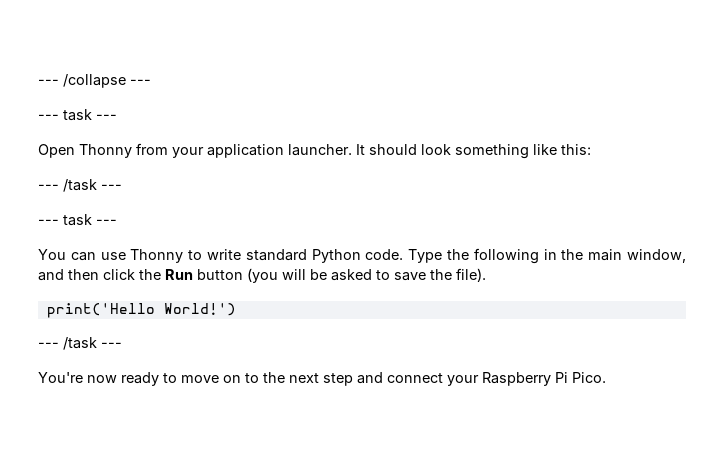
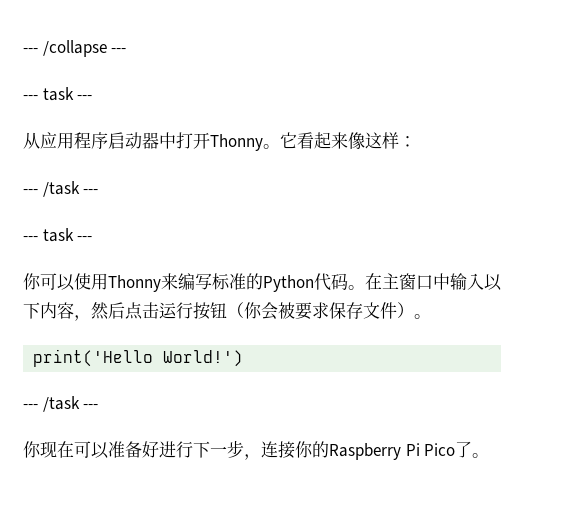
[38,143,591,159] Open Thonny from your application launcher. It should look something like this: -> [23,132,416,151] 从应用程序启动器中打开Thonny。它看起来像这样：
[38,248,686,264] [38,268,486,283] You can use Thonny to write standard Python code. Type the following in the main window, and then click the Run button (you will be asked to save the file). -> [23,273,502,292] [23,302,431,321] 你可以使用Thonny来编写标准的Python代码。在主窗口中输入以下内容，然后点击运行按钮（你会被要求保存文件）。
[38,372,606,386] You're now ready to move on to the next step and connect your Raspberry Pi Pico. -> [23,440,490,460] 你现在可以准备好进行下一步，连接你的Raspberry Pi Pico了。

